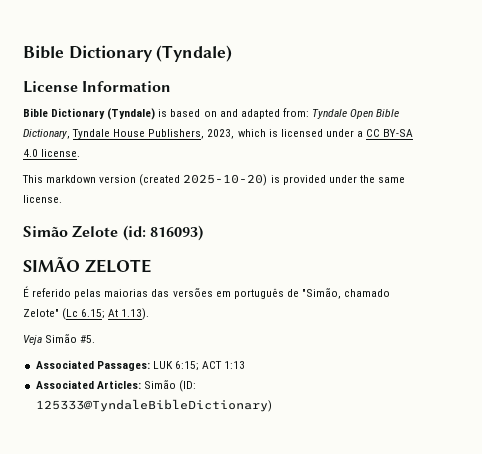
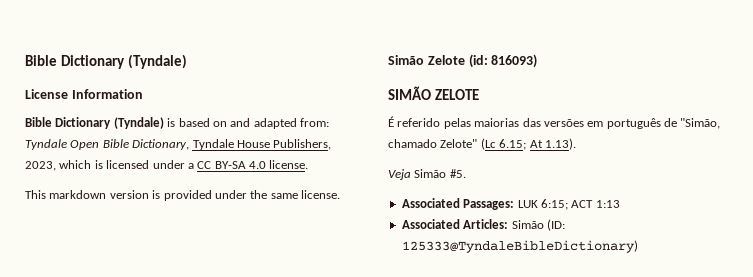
[139,174,268,186] (created 2025-10-20) -> (149, 194) none

